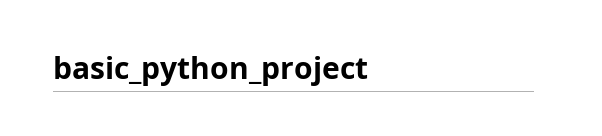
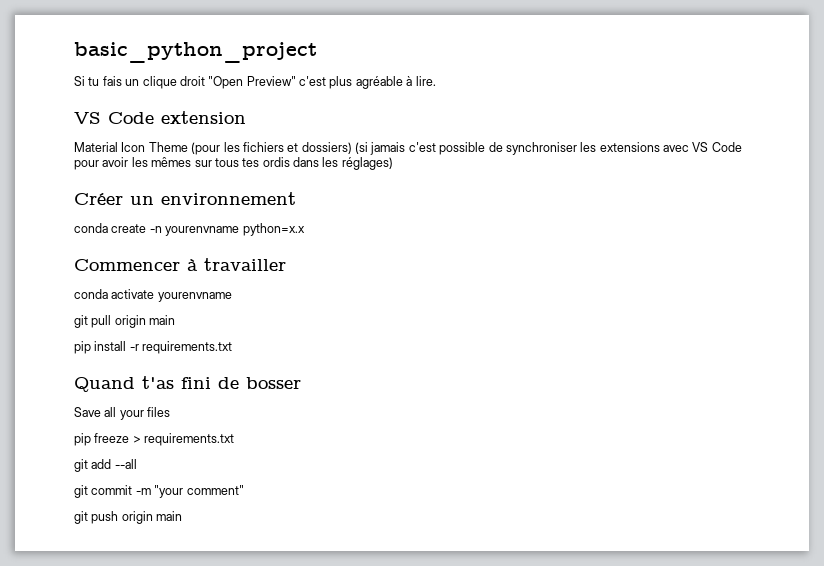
(368, 71) none -> [74,76,436,89] [74,111,246,124] [74,142,742,155] [74,157,393,170] [74,192,296,205] [74,223,305,236] [74,258,286,271] [74,289,232,302] [74,315,176,328] [74,341,233,354] [74,376,301,392] [74,407,171,420] [74,433,235,446] [74,459,137,472] [74,485,244,498] [74,511,183,524] // Si tu fais un clique droit "Open Preview" c'est plus agréable à lire. // VS Code extension // Material Icon Theme (pour les fichiers et dossiers) (si jamais c'est possible de synchroniser les extensions avec VS Code pour avoir les mêmes sur tous tes ordis dans les réglages) // Créer un environnement // conda create -n yourenvname python=x.x // Commencer à travailler // conda activate yourenvname // git pull origin main // pip install -r requirements.txt // Quand t'as fini de bosser // Save all your files // pip freeze > requirements.txt // git add --all // git commit -m "your comment" // git push origin main

